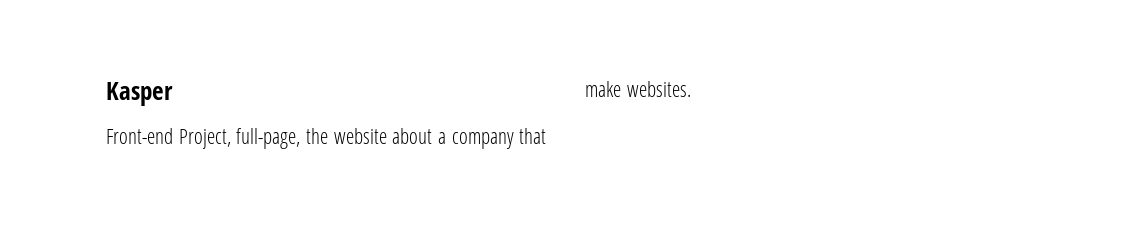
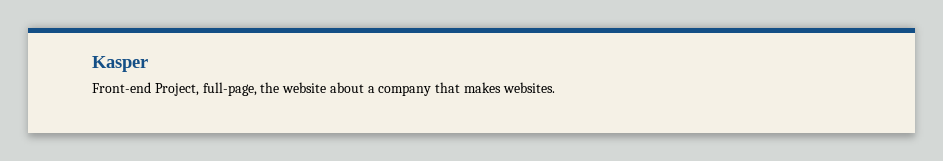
[585,81,621,97] make -> [464,82,502,93] makes

